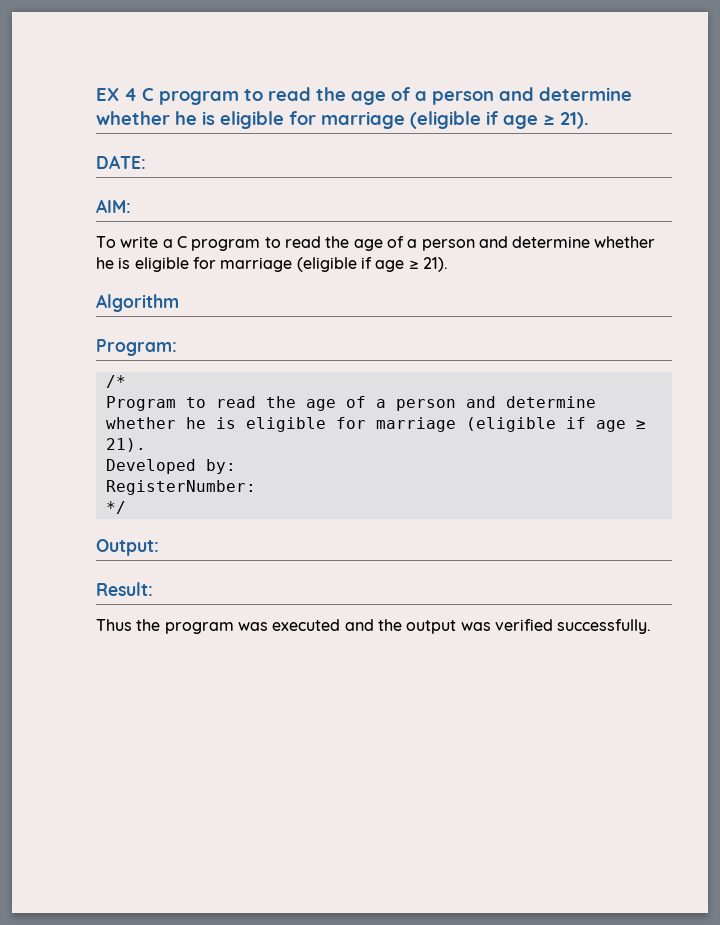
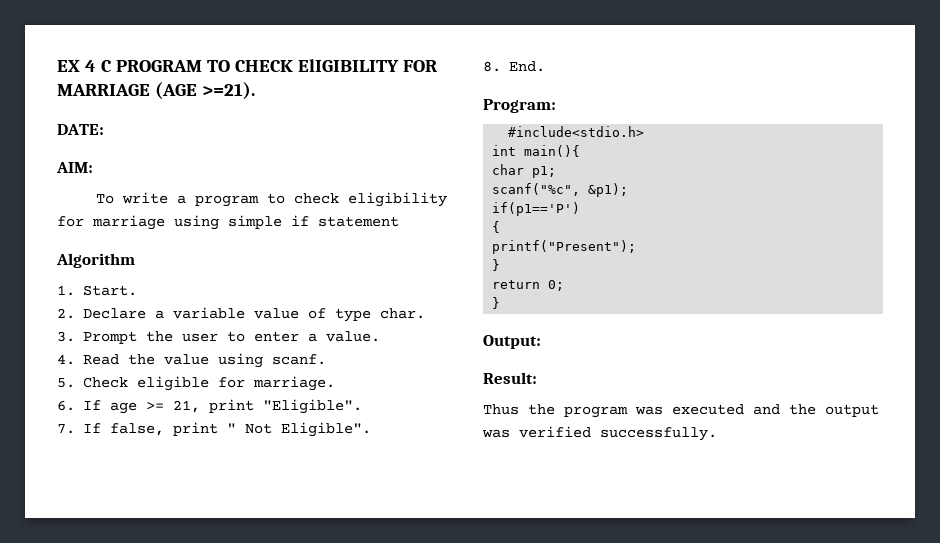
[159,87,632,105] [96,111,589,129] program to read the age of a person and determine whether he is eligible for marriage (eligible if age ≥ 21). -> [115,59,437,72] [57,82,255,100] PROGRAM TO CHECK ElIGIBILITY FOR MARRIAGE (AGE >=21).
[176,236,656,251] [96,257,448,272] [96,294,179,312] [96,339,177,356] [105,375,126,388] [105,396,596,411] [105,417,646,432] [105,438,146,452] [105,459,236,474] [105,480,256,495] [105,501,126,514] C program to read the age of a person and determine whether he is eligible for marriage (eligible if age ≥ 21). // Algorithm // Program: // /* // Program to read the age of a person and determine whether he is eligible for marriage (eligible if age ≥ 21). // Developed by: // RegisterNumber: // */ -> [194,192,447,207] [57,215,399,230] [56,253,135,268] [57,285,137,296] [57,307,425,322] [57,331,380,344] [57,353,326,368] [57,376,335,391] [57,399,362,414] [57,422,371,437] [483,61,545,72] [483,99,556,113] [508,126,645,137] [492,145,581,157] [492,164,557,178] [492,183,629,197] [492,202,581,216] [492,221,501,233] [492,240,637,254] [492,259,501,271] [492,280,565,291] [492,297,501,309] program to check eligibility for marriage using simple if statement // Algorithm // 1. Start. // 2. Declare a variable value of type char. // 3. Prompt the user to enter a value. // 4. Read the value using scanf. // 5. Check eligible for marriage. // 6. If age >= 21, print "Eligible". // 7. If false, print " Not Eligible". // 8. End. // Program: // #include<stdio.h> // int main(){ // char p1; // scanf("%c", &p1); // if(p1=='P') // { // printf("Present"); // } // return 0; // }

